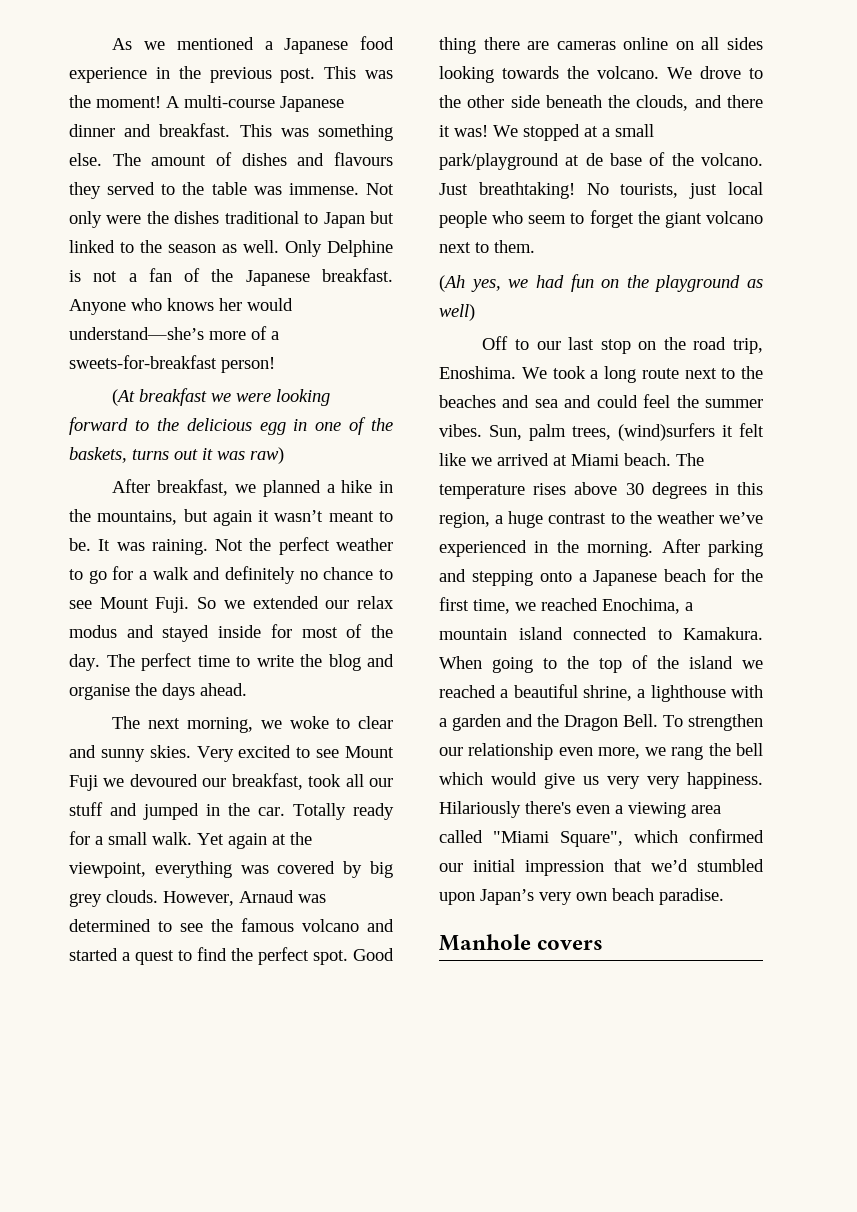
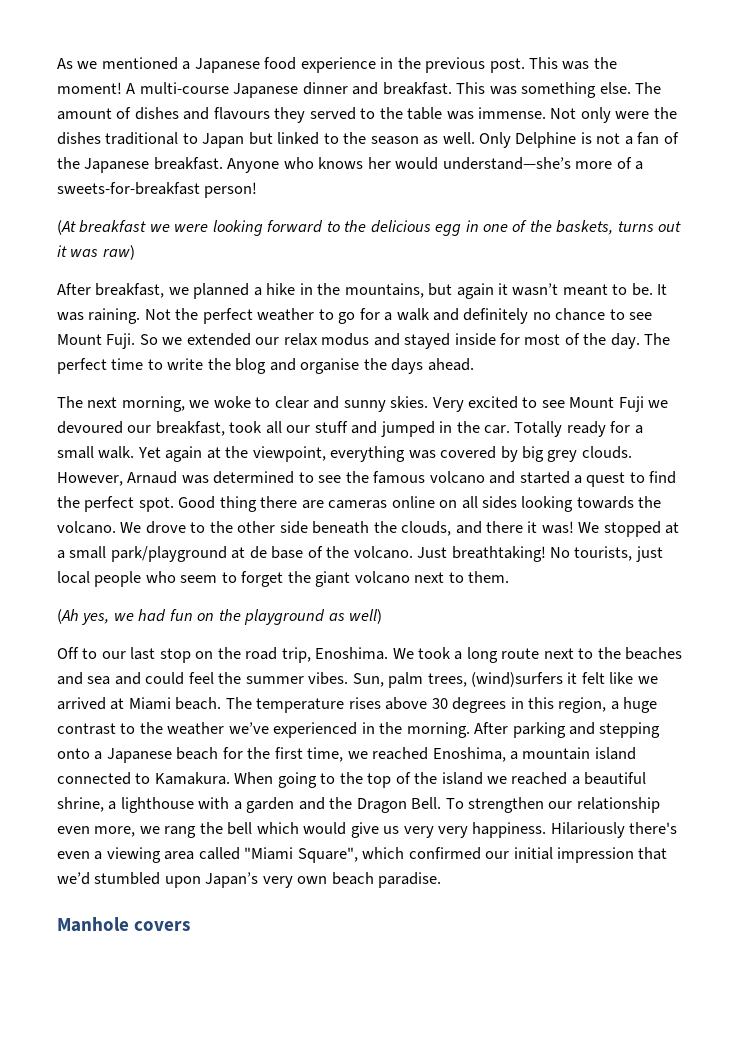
[602,598,680,614] Enochima, -> [432,747,506,762] Enoshima,

